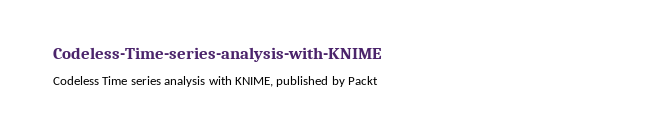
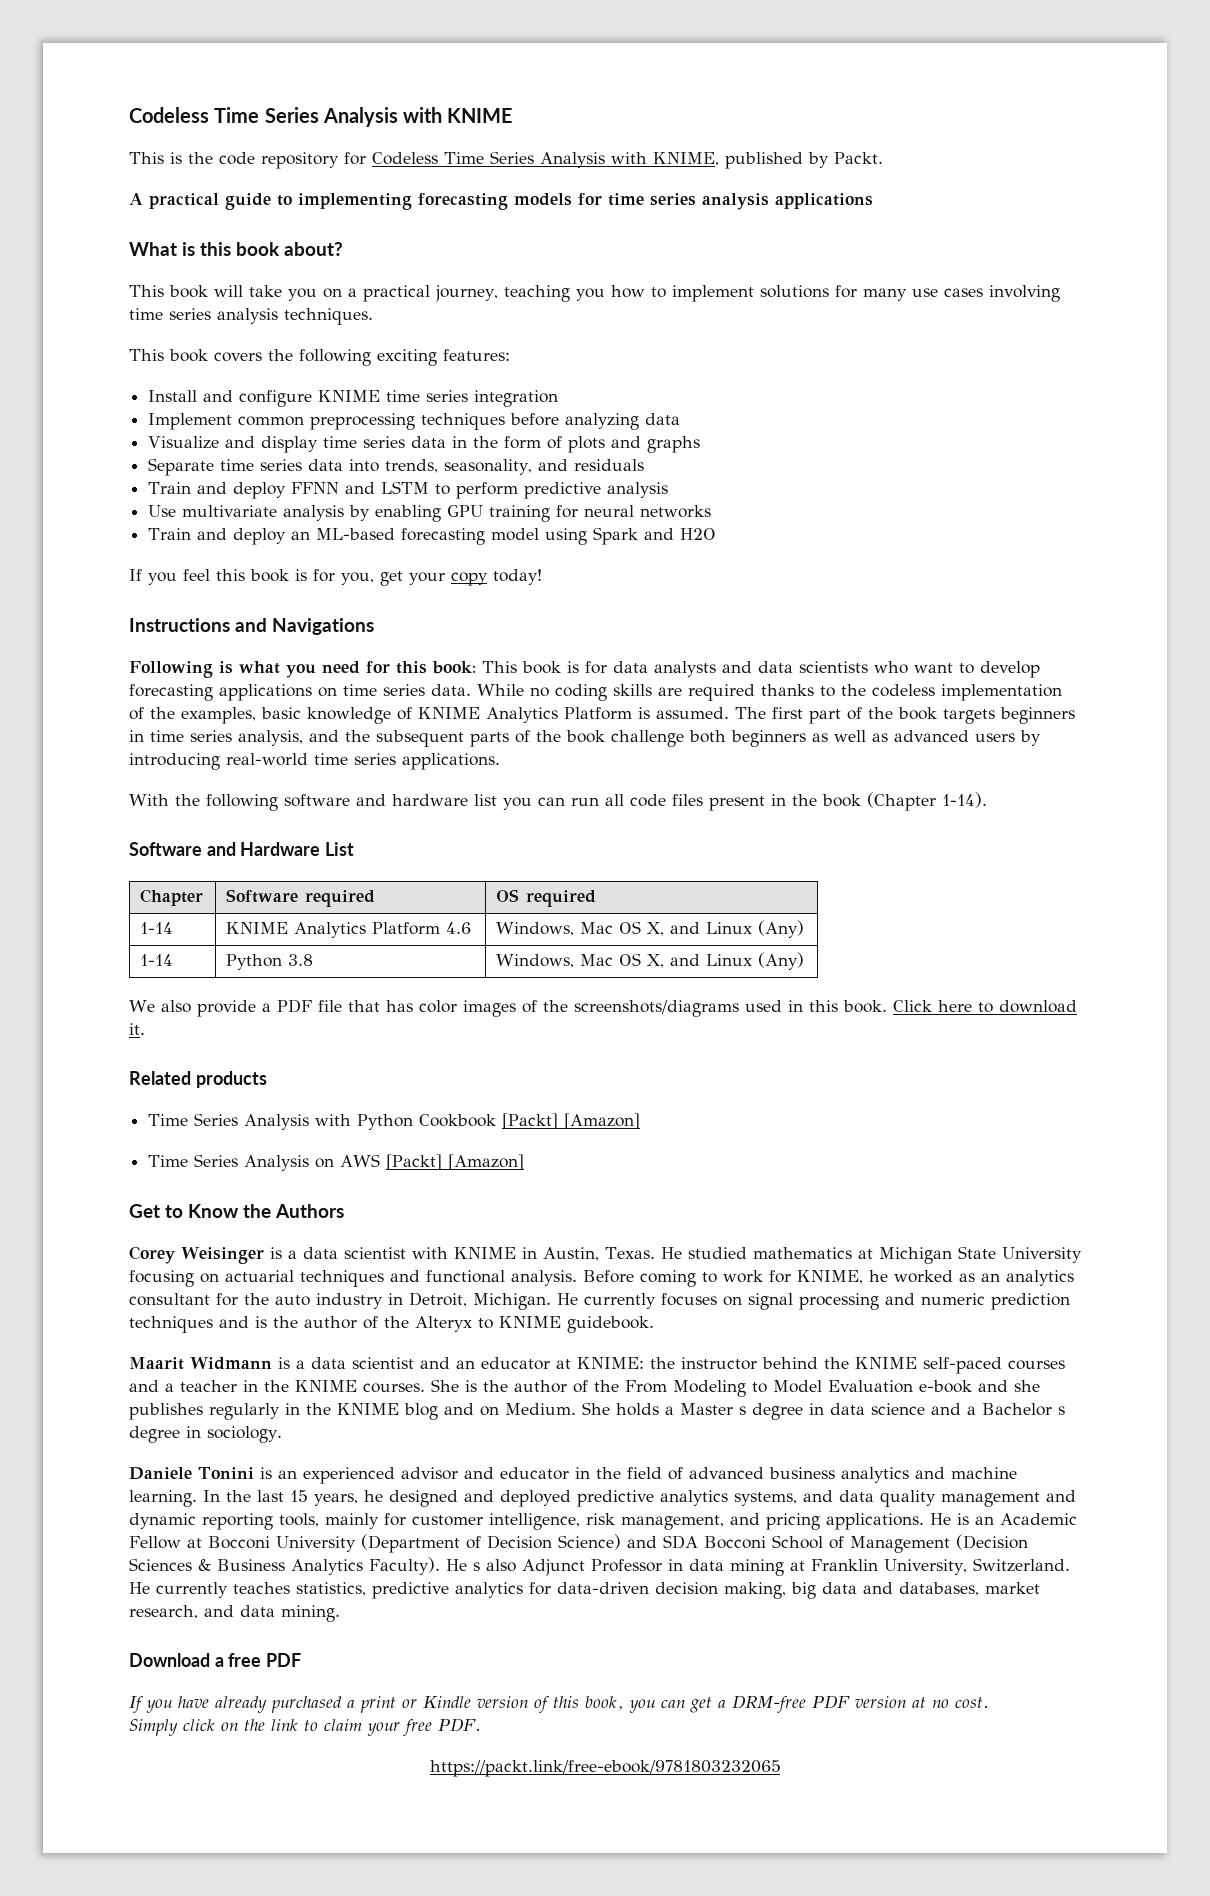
[53,47,382,62] [53,76,378,87] Codeless-Time-series-analysis-with-KNIME // Codeless Time series analysis with KNIME, published by Packt -> [129,107,514,127] [129,151,883,169] [129,193,873,210] [129,242,343,256] [129,285,1060,302] [129,308,373,325] [129,349,510,366] [148,390,559,407] [148,413,681,430] [148,436,701,453] [148,458,645,476] [148,481,669,499] [148,505,712,522] [148,527,717,545] [129,569,542,586] [129,618,374,635] [129,661,1040,678] [129,684,1062,701] [129,707,1075,724] [129,730,1041,747] [129,753,500,770] [129,792,987,811] [129,842,355,856] [140,889,204,906] [226,889,376,907] [496,889,597,907] [140,922,174,934] [226,922,472,938] [496,920,805,938] [140,954,174,966] [226,954,314,970] [496,952,805,970] [129,999,1077,1017] [129,1023,145,1035] [129,1071,267,1088] [148,1113,641,1130] [148,1154,525,1171] [129,1204,344,1218] [129,1246,1082,1264] [129,1270,1074,1287] [129,1292,1070,1310] [129,1316,654,1333] [129,1357,1065,1374] [129,1379,1040,1397] [129,1402,1065,1420] [129,1426,282,1443] [129,1467,1017,1484] [129,1490,1076,1507] [129,1513,1077,1530] [129,1534,1028,1553] [129,1557,1070,1576] [129,1582,1040,1599] [129,1605,340,1622] [129,1653,302,1667] [129,1695,989,1713] [129,1718,481,1736] [429,1760,781,1777] Codeless Time Series Analysis with KNIME // This is the code repository for Codeless Time Series Analysis with KNIME, published by Packt. // A practical guide to implementing forecasting models for time series analysis applications // What is this book about? // This book will take you on a practical journey, teaching you how to implement solutions for many use cases involving time series analysis techniques. // This book covers the following exciting features: // Install and configure KNIME time series integration // Implement common preprocessing techniques before analyzing data // Visualize and display time series data in the form of plots and graphs // Separate time series data into trends, seasonality, and residuals // Train and deploy FFNN and LSTM to perform predictive analysis // Use multivariate analysis by enabling GPU training for neural networks // Train and deploy an ML-based forecasting model using Spark and H2O // If you feel this book is for you, get your copy today! // Instructions and Navigations // Following is what you need for this book: This book is for data analysts and data scientists who want to develop forecasting applications on time series data. While no coding skills are required thanks to the codeless implementation of the examples, basic knowledge of KNIME Analytics Platform is assumed. The first part of the book targets beginners in time series analysis, and the subsequent parts of the book challenge both beginners as well as advanced users by introducing real-world time series applications. // With the following software and hardware list you can run all code files present in the book (Chapter 1-14). // Software and Hardware List // Chapter | Software required | OS required // 1-14 | KNIME Analytics Platform 4.6 | Windows, Mac OS X, and Linux (Any) // 1-14 | Python 3.8 | Windows, Mac OS X, and Linux (Any) // We also provide a PDF file that has color images of the screenshots/diagrams used in this book. Click here to download it. // Related products // Time Series Analysis with Python Cookbook [Packt] [Amazon] // Time Series Analysis on AWS [Packt] [Amazon] // Get to Know the Authors // Corey Weisinger is a data scientist with KNIME in Austin, Texas. He studied mathematics at Michigan State University focusing on actuarial techniques and functional analysis. Before coming to work for KNIME, he worked as an analytics consultant for the auto industry in Detroit, Michigan. He currently focuses on signal processing and numeric prediction techniques and is the author of the Alteryx to KNIME guidebook. // Maarit Widmann is a data scientist and an educator at KNIME: the instructor behind the KNIME self-paced courses and a teacher in the KNIME courses. She is the author of the From Modeling to Model Evaluation e-book and she publishes regularly in the KNIME blog and on Medium. She holds a Master s degree in data science and a Bachelor s degree in sociology. // Daniele Tonini is an experienced advisor and educator in the field of advanced business analytics and machine learning. In the last 15 years, he designed and deployed predictive analytics systems, and data quality management and dynamic reporting tools, mainly for customer intelligence, risk management, and pricing applications. He is an Academic Fellow at Bocconi University (Department of Decision Science) and SDA Bocconi School of Management (Decision Sciences & Business Analytics Faculty). He s also Adjunct Professor in data mining at Franklin University, Switzerland. He currently teaches statistics, predictive analytics for data-driven decision making, big data and databases, market research, and data mining. // Download a free PDF // If you have already purchased a print or Kindle version of this book, you can get a DRM-free PDF version at no cost. // Simply click on the link to claim your free PDF. // https://packt.link/free-ebook/9781803232065

